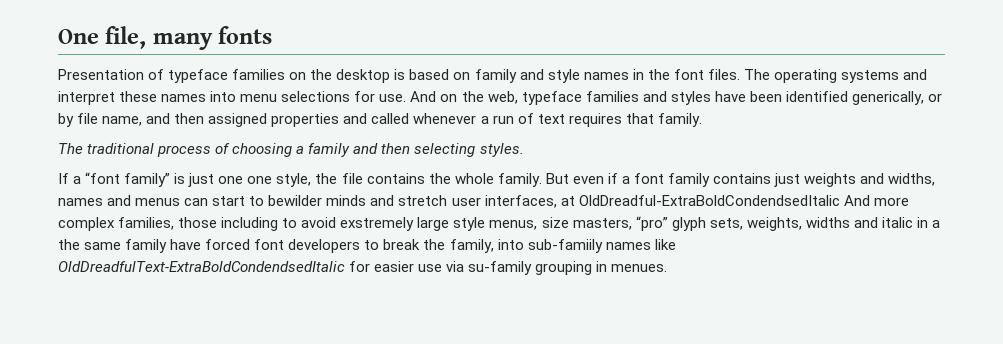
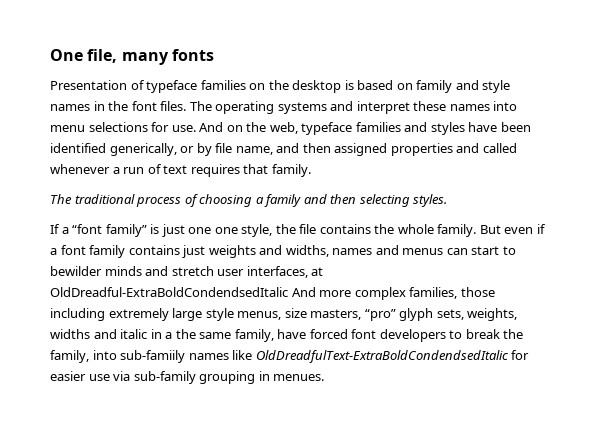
[282,217,415,231] to avoid exstremely -> [108,308,169,321] extremely
[125,239,168,253] family -> [234,329,274,342] family,
[468,261,533,275] su-family -> [133,371,196,384] sub-family

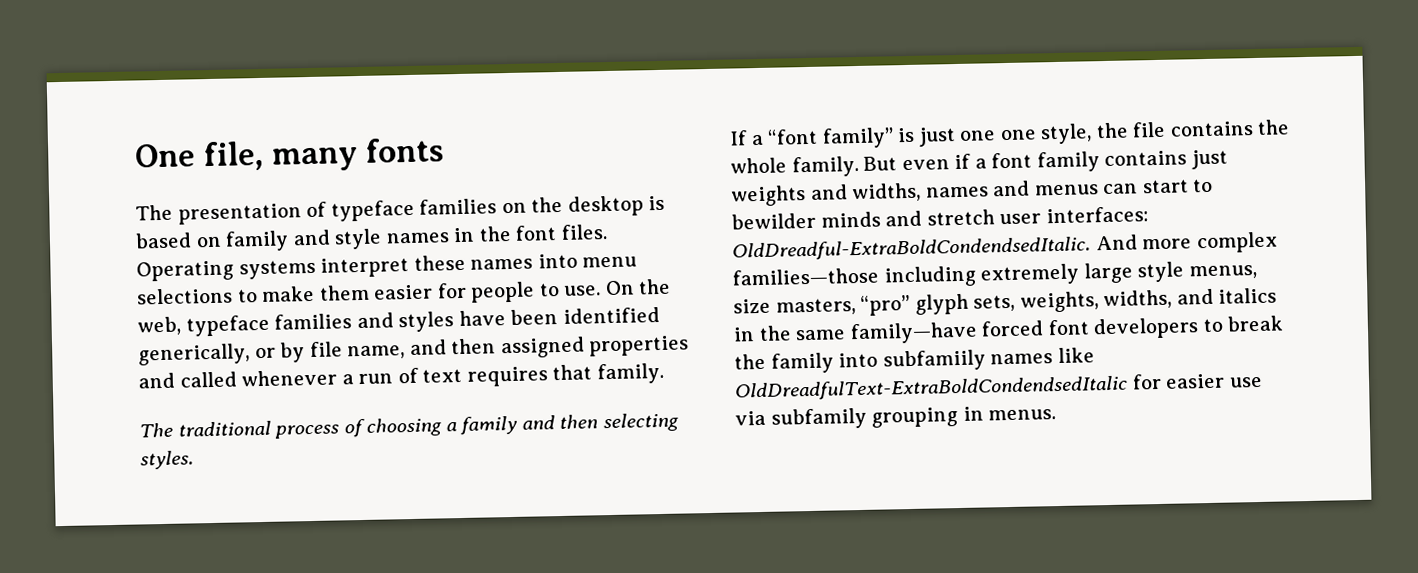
[50,80,127,90] Presentation -> [135,203,302,225] The presentation
[189,101,354,114] The operating systems and -> [136,259,316,282] Operating systems
[151,122,243,132] for use. And on -> [236,280,635,303] to make them easier for people to use. On
[246,266,324,278] [50,287,288,297] interfaces, at OldDreadful-ExtraBoldCondendsedItalic -> [1045,206,1149,224] [732,236,1091,262] interfaces: OldDreadful-ExtraBoldCondendsedItalic.
[409,287,495,299] families, those -> [732,267,879,286] families—those
[50,329,307,342] widths and italic in a the same family, have -> [1103,287,1278,310] [733,321,978,345] widths, and italics in the same family—have
[50,350,186,363] family, into sub-famiily -> [770,349,986,374] family into subfamiily
[133,371,196,384] sub-family -> [770,407,867,430] subfamily
[273,374,325,381] menues. -> [988,409,1057,421] menus.

